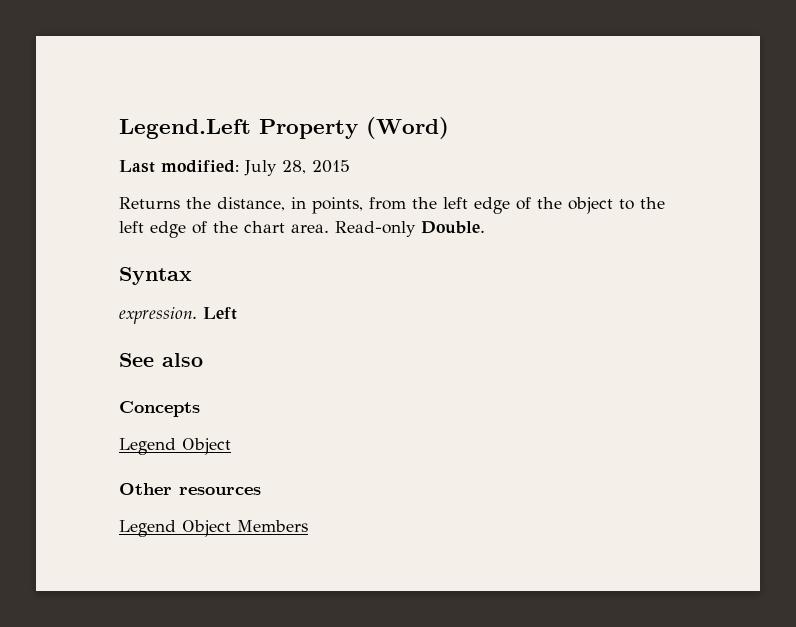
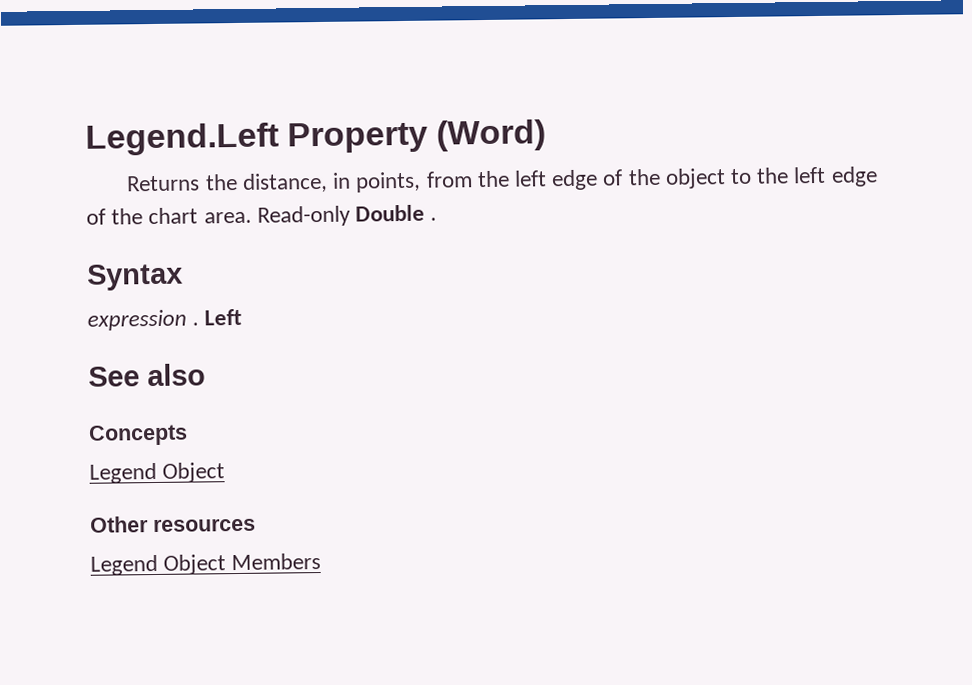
[119,160,350,176] // Last modified: July 28, 2015 -> (547, 135) none
[421,221,485,234] Double. -> [355,204,438,222] Double .
[119,307,197,324] expression. -> [87,309,200,331] expression .

